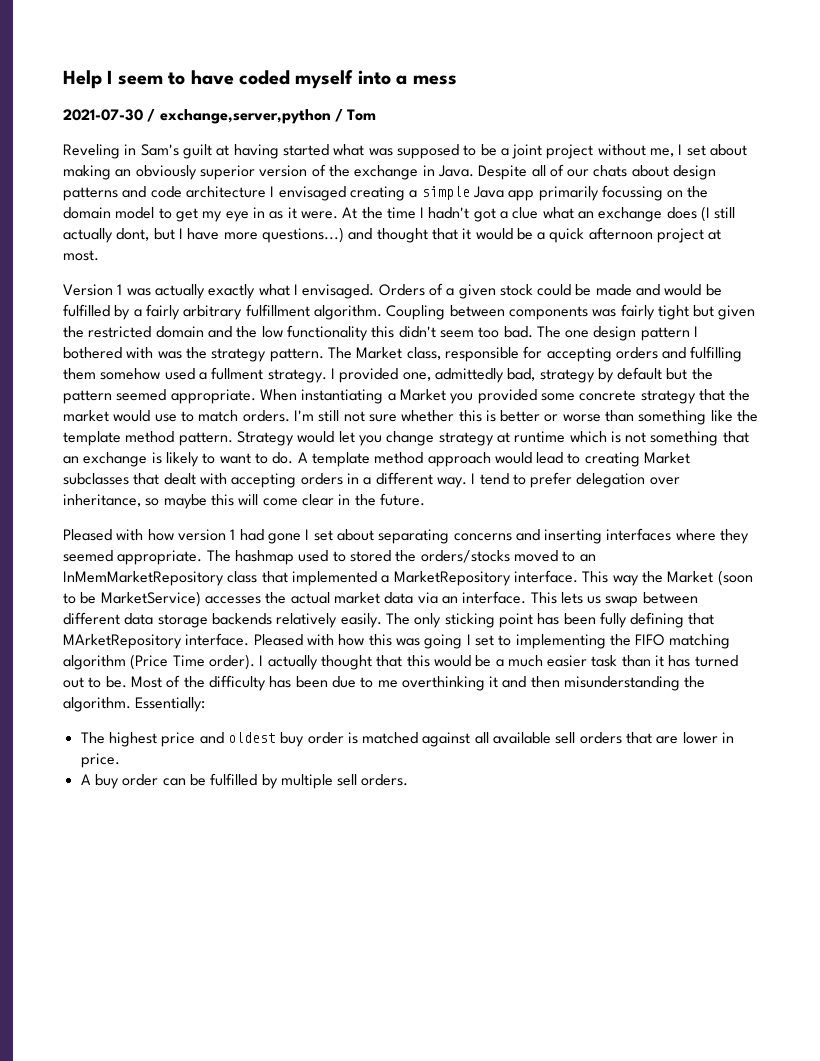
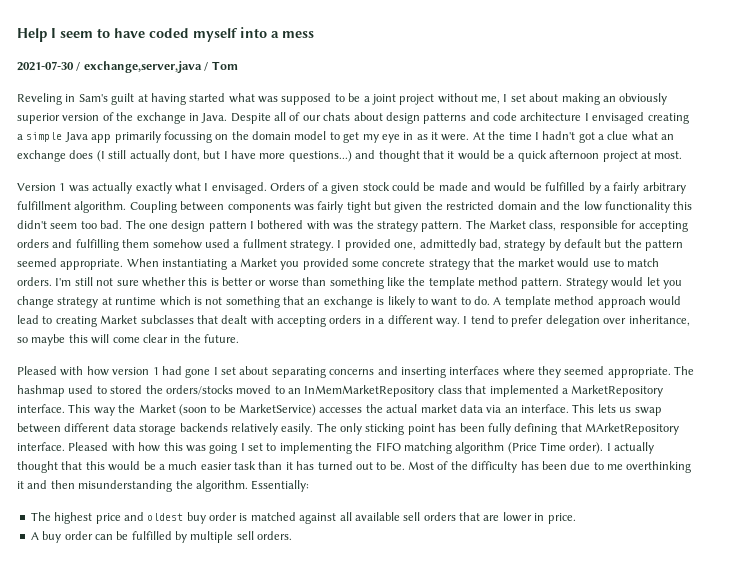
[159,109,331,124] exchange,server,python -> [83,61,202,73] exchange,server,java

